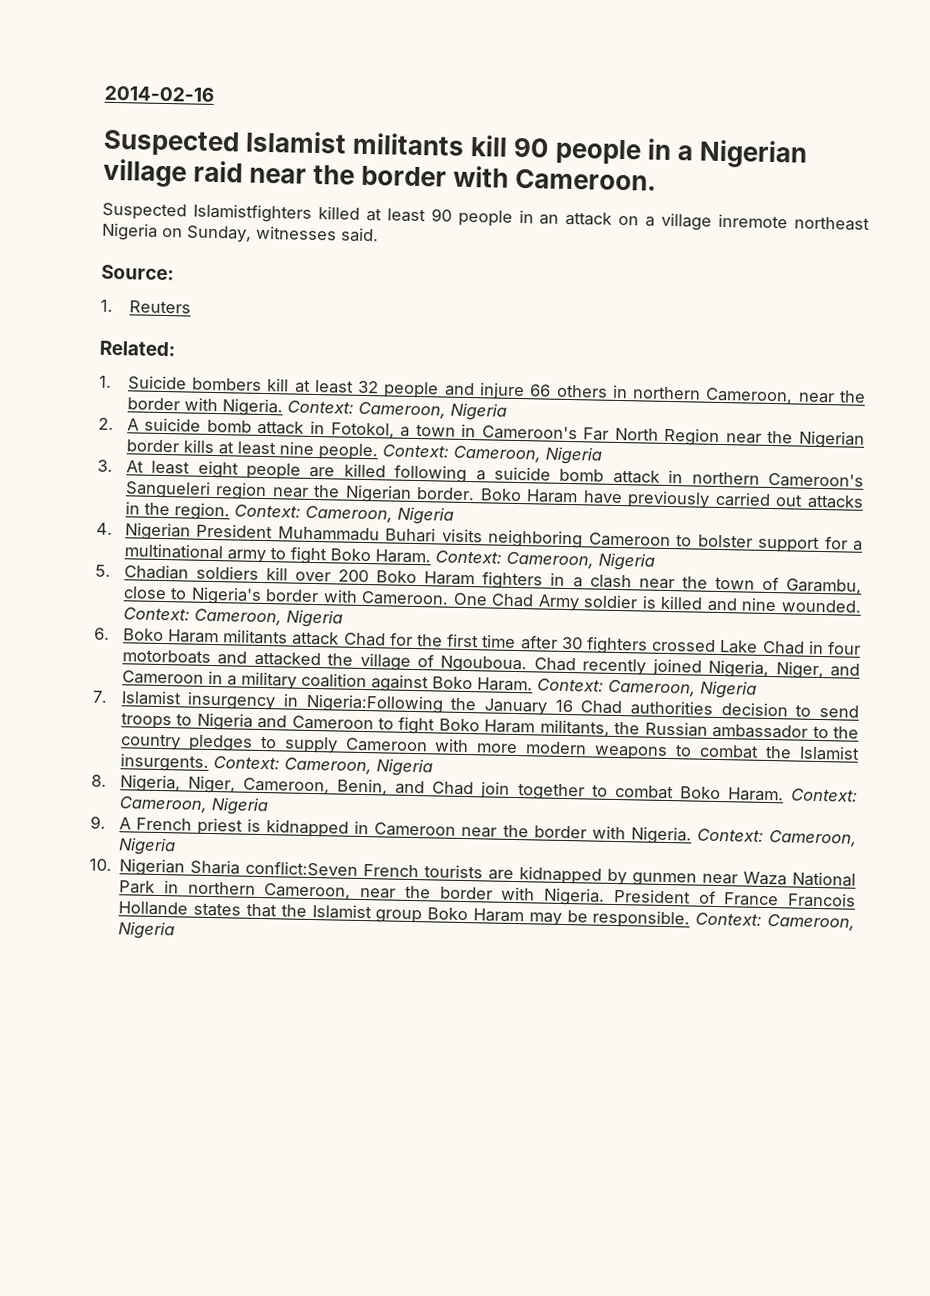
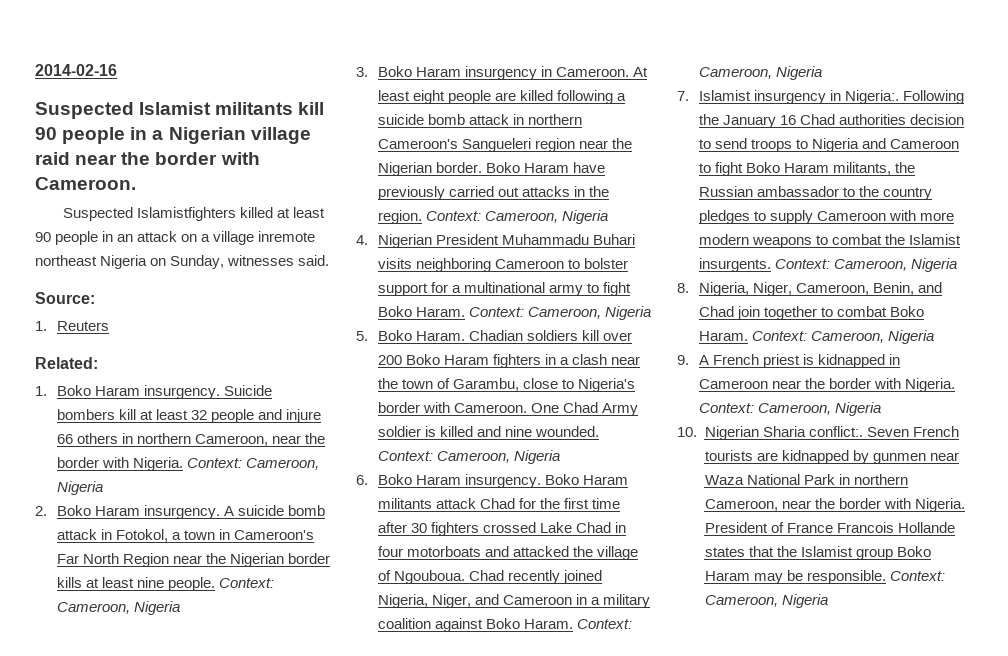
(112, 381) none -> [56,385,221,399] Boko Haram insurgency.
(114, 424) none -> [56,505,221,519] Boko Haram insurgency.
(113, 466) none -> [377,66,630,80] Boko Haram insurgency in Cameroon.
(111, 570) none -> [377,330,466,341] Boko Haram.
(220, 636) none -> [465,474,629,488] insurgency. Boko Haram
[305,693,444,714] Nigeria:Following -> [845,90,965,104] Nigeria:. Following
[245,860,359,877] conflict:Seven -> [808,426,909,437] conflict:. Seven

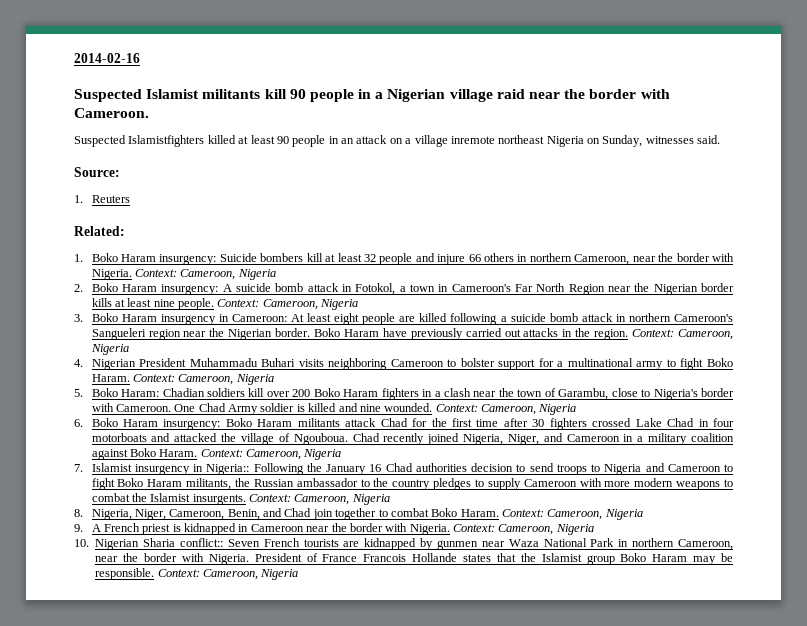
[144,385,221,399] insurgency. -> [159,254,217,265] insurgency:
[144,505,221,519] insurgency. -> [161,284,219,295] insurgency:
[556,67,630,77] Cameroon. -> [231,314,287,322] Cameroon:
[416,331,466,341] Haram. -> [121,389,160,397] Haram:
[465,474,542,488] insurgency. -> [163,419,221,430] insurgency:
[845,90,900,104] Nigeria:. -> [206,464,250,475] Nigeria::
[808,426,863,437] conflict:. -> [179,538,223,547] conflict::

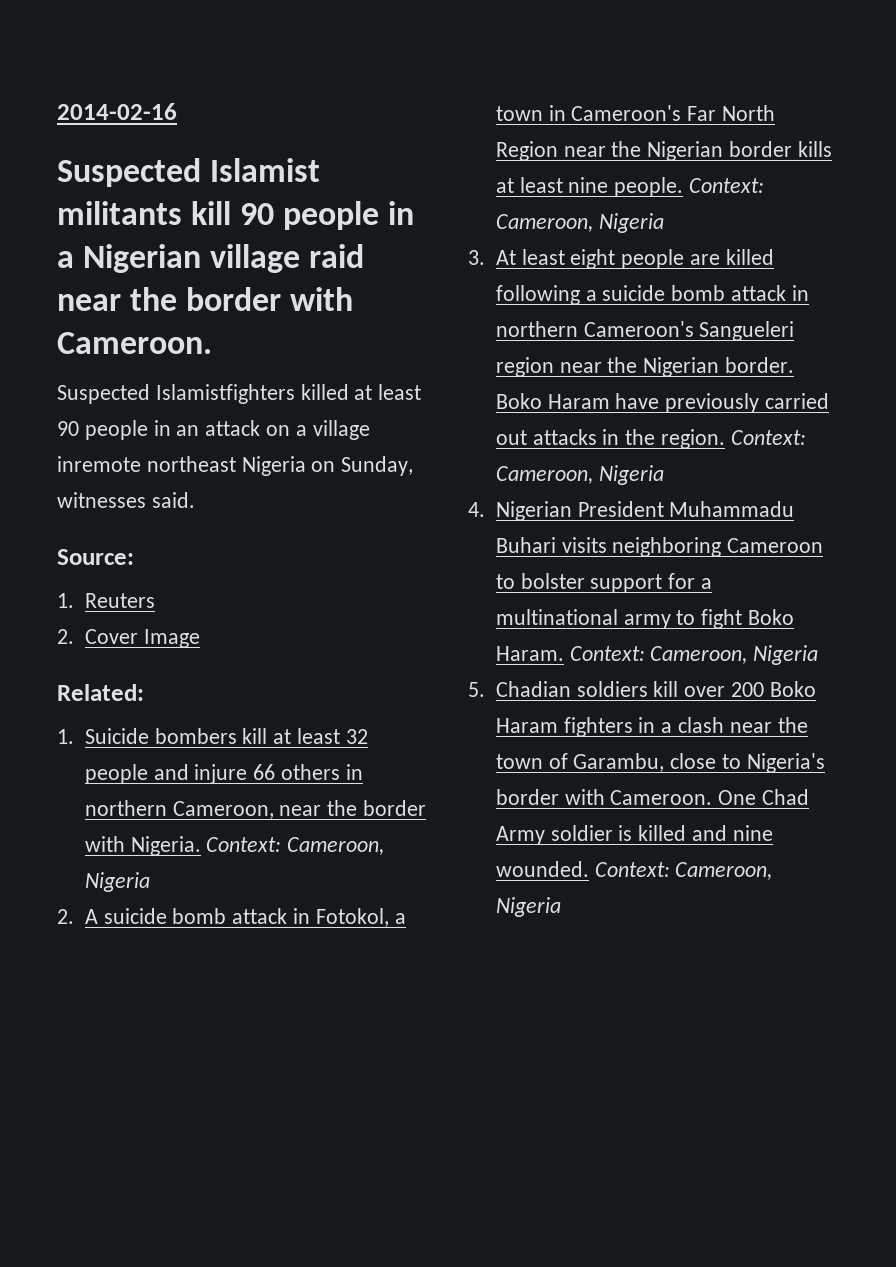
(130, 199) none -> [57,629,200,648] // 2. Cover Image
[91,253,217,265] Boko Haram insurgency: -> (74, 736) none
[91,283,219,295] Boko Haram insurgency: -> (74, 916) none
[91,313,287,325] Boko Haram insurgency in Cameroon: -> (485, 257) none
[91,388,160,397] Boko Haram: -> (485, 689) none
[74,418,734,430] [91,433,734,445] [91,448,342,460] [74,463,733,475] [91,478,733,490] [91,493,390,505] [74,508,643,520] [74,523,594,535] [74,538,733,550] [95,553,733,565] [95,568,299,580] // 6. Boko Haram insurgency: Boko Haram militants attack Chad for the first time after 30 fighters crossed Lake Chad in four motorboats and attacked the village of Ngouboua. Chad recently joined Nigeria, Niger, and Cameroon in a military coalition against Boko Haram. Context: Cameroon, Nigeria // 7. Islamist insurgency in Nigeria:: Following the January 16 Chad authorities decision to send troops to Nigeria and Cameroon to fight Boko Haram militants, the Russian ambassador to the country pledges to supply Cameroon with more modern weapons to combat the Islamist insurgents. Context: Cameroon, Nigeria // 8. Nigeria, Niger, Cameroon, Benin, and Chad join together to combat Boko Haram. Context: Cameroon, Nigeria // 9. A French priest is kidnapped in Cameroon near the border with Nigeria. Context: Cameroon, Nigeria // 10. Nigerian Sharia conflict:: Seven French tourists are kidnapped by gunmen near Waza National Park in northern Cameroon, near the border with Nigeria. President of France Francois Hollande states that the Islamist group Boko Haram may be responsible. Context: Cameroon, Nigeria -> (561, 907) none

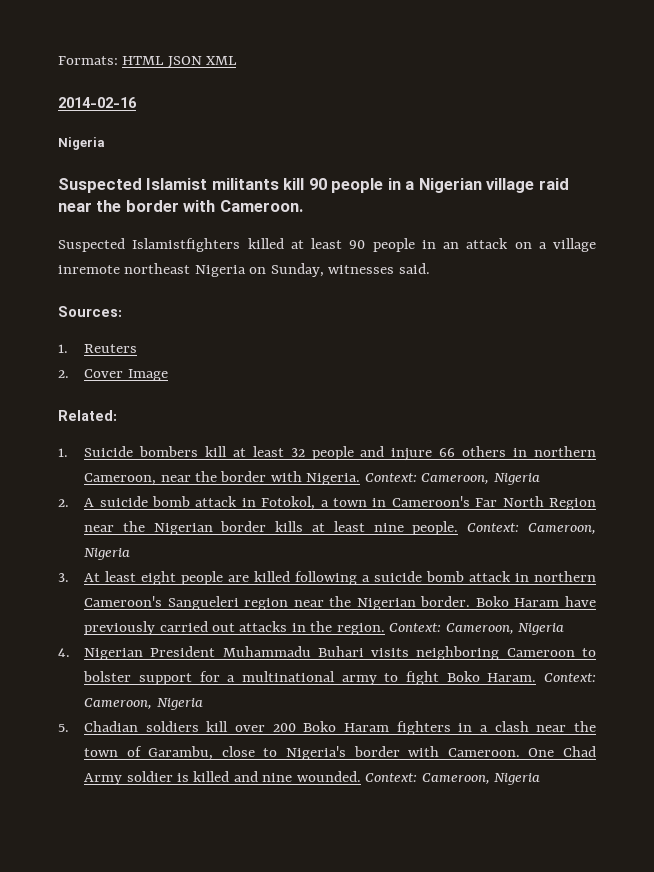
(57, 111) none -> [58,56,238,68] Formats: HTML JSON XML //
(177, 111) none -> [58,137,105,150] // Nigeria
[57,549,134,565] Source: -> [58,306,122,317] Sources:

